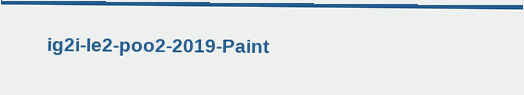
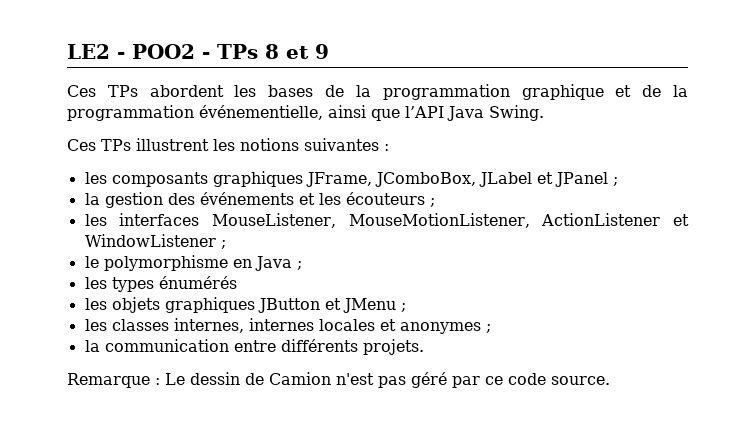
[46,37,271,58] ig2i-le2-poo2-2019-Paint -> [67,44,329,59] [67,84,689,100] [67,105,544,121] [67,138,389,151] [84,171,618,187] [84,192,435,208] [84,213,689,228] [84,234,226,249] [84,255,302,271] [84,276,237,292] [84,297,406,313] [84,318,491,334] [84,339,424,355] [67,372,610,388] LE2 - POO2 - TPs 8 et 9 // Ces TPs abordent les bases de la programmation graphique et de la programmation événementielle, ainsi que l’API Java Swing. // Ces TPs illustrent les notions suivantes : // les composants graphiques JFrame, JComboBox, JLabel et JPanel ; // la gestion des événements et les écouteurs ; // les interfaces MouseListener, MouseMotionListener, ActionListener et WindowListener ; // le polymorphisme en Java ; // les types énumérés // les objets graphiques JButton et JMenu ; // les classes internes, internes locales et anonymes ; // la communication entre différents projets. // Remarque : Le dessin de Camion n'est pas géré par ce code source.

